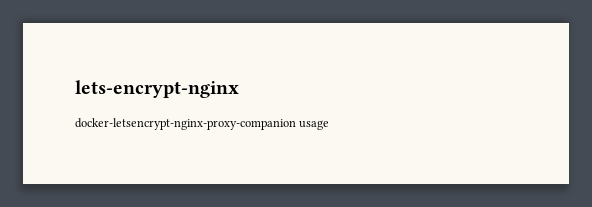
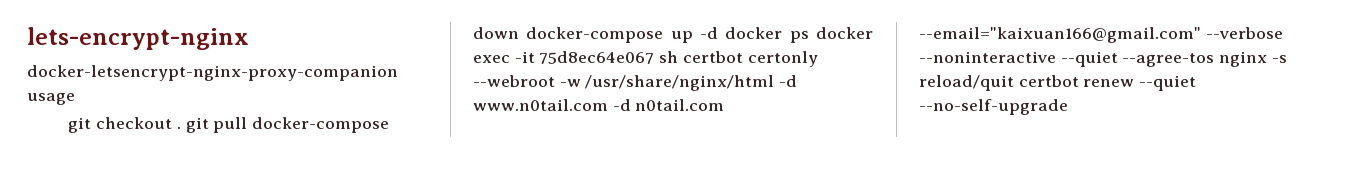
(330, 125) none -> [68,117,389,133] [473,27,873,43] [473,51,818,67] [473,75,798,91] [473,99,725,111] [919,27,1283,43] [919,51,1287,67] [919,75,1197,91] [919,99,1068,115] // git checkout . git pull docker-compose down docker-compose up -d docker ps docker exec -it 75d8ec64e067 sh certbot certonly --webroot -w /usr/share/nginx/html -d www.n0tail.com -d n0tail.com --email="kaixuan166@gmail.com" --verbose --noninteractive --quiet --agree-tos nginx -s reload/quit certbot renew --quiet --no-self-upgrade

